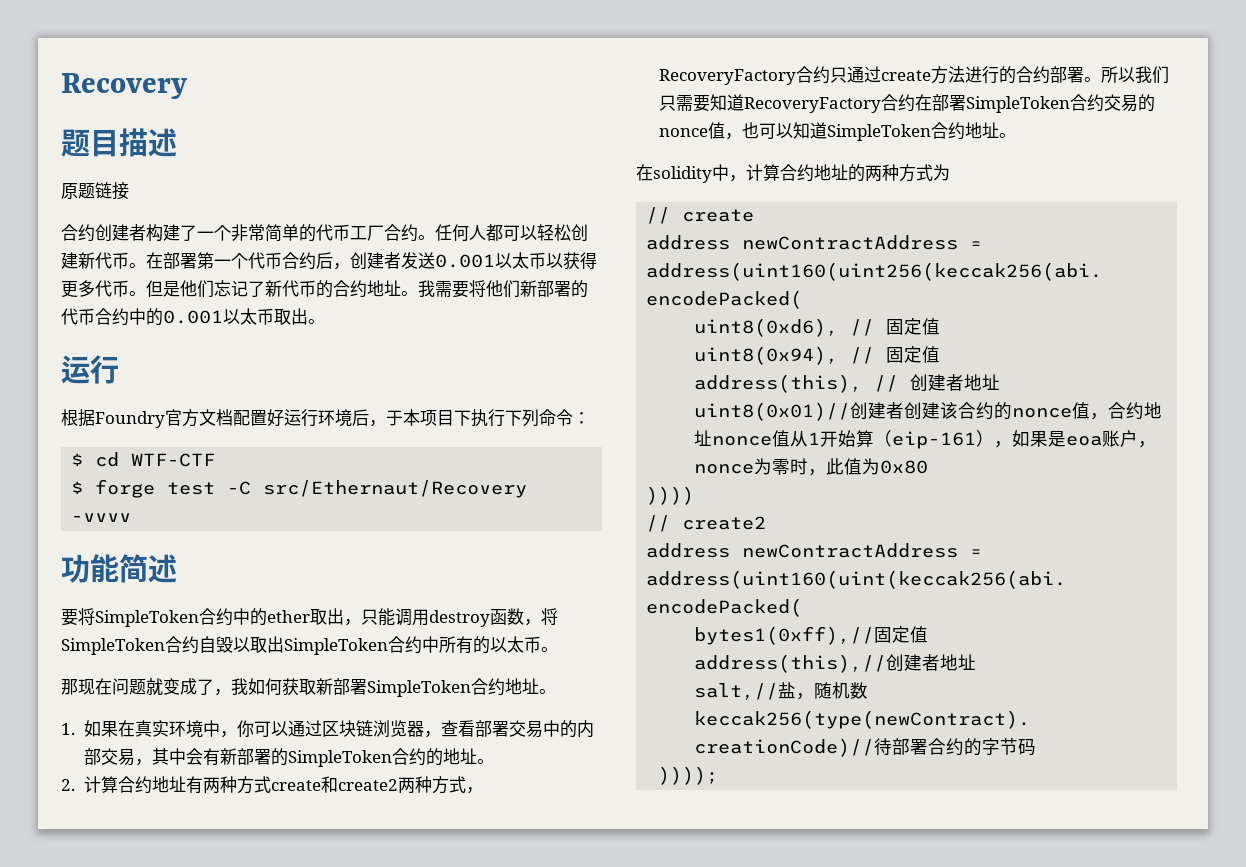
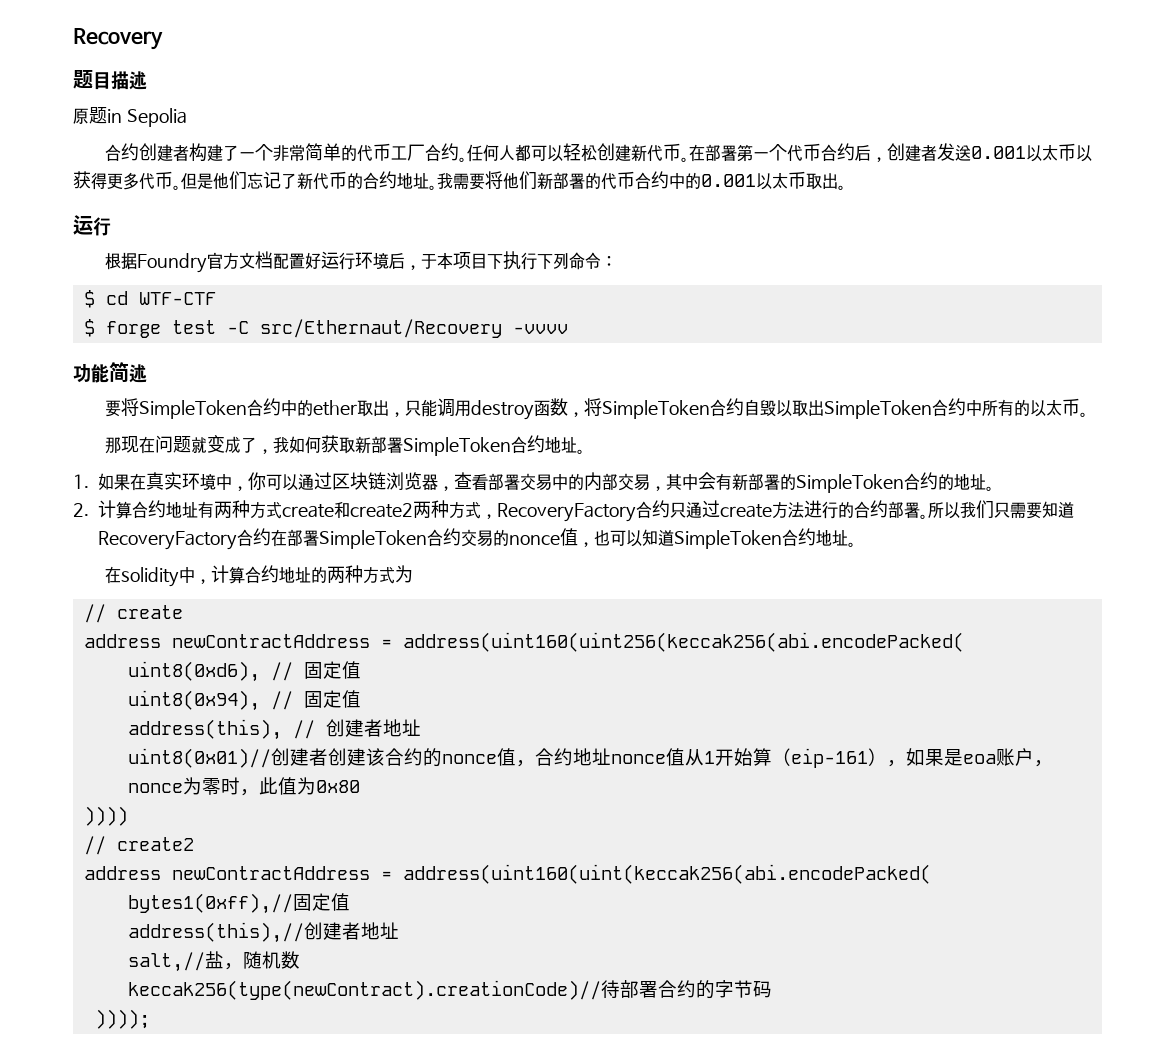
[95,182,129,200] 链接 -> [107,108,187,127] in Sepolia

